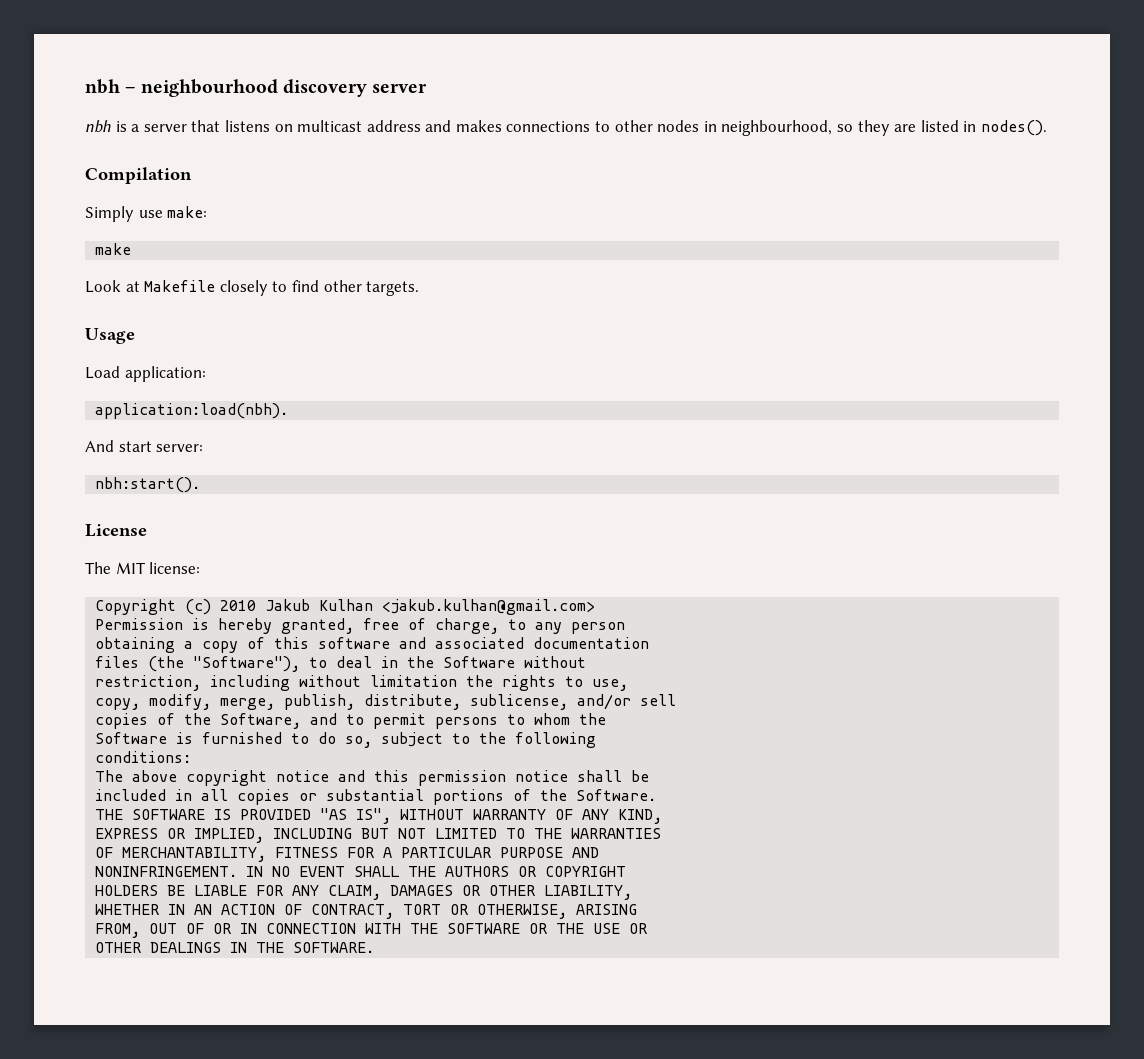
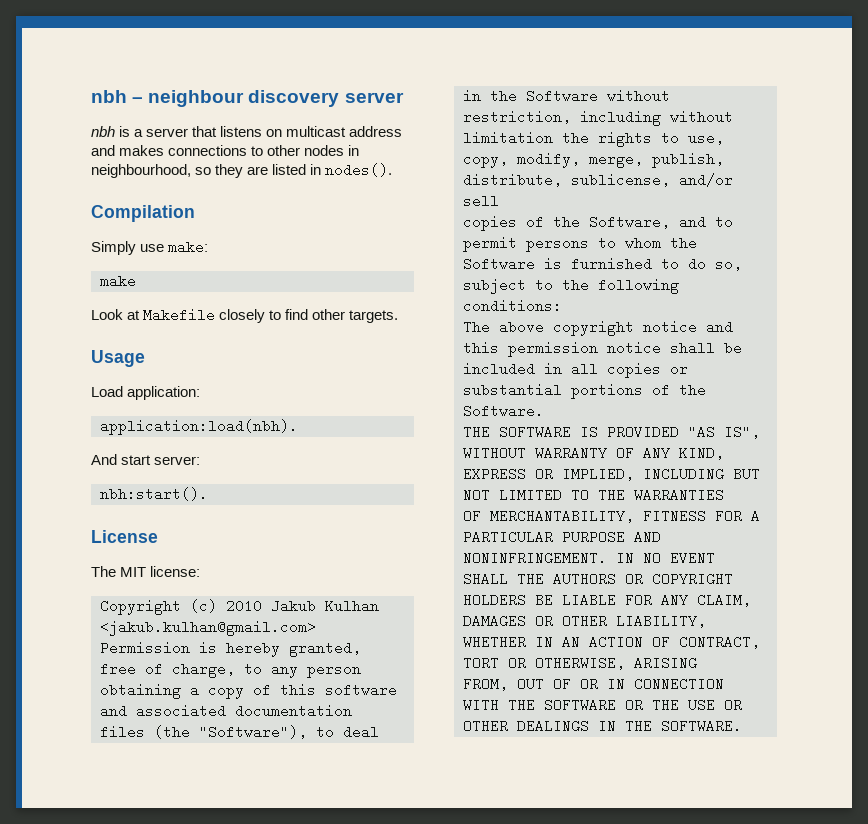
[140,79,278,97] neighbourhood -> [148,90,245,107] neighbour

